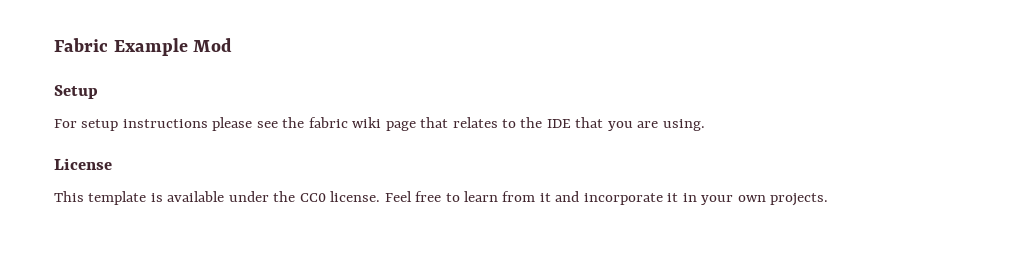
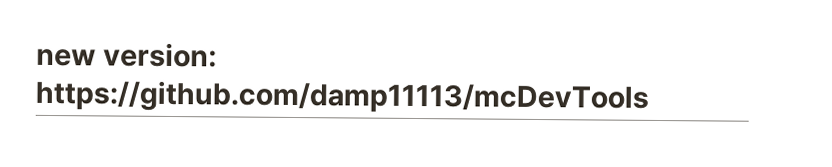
[54,38,233,56] [54,85,98,99] [54,117,705,131] [54,158,112,170] [54,191,829,206] Fabric Example Mod // Setup // For setup instructions please see the fabric wiki page that relates to the IDE that you are using. // License // This template is available under the CC0 license. Feel free to learn from it and incorporate it in your own projects. -> [36,42,217,68] [35,79,649,115] new version: https://github.com/damp11113/mcDevTools

